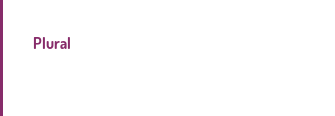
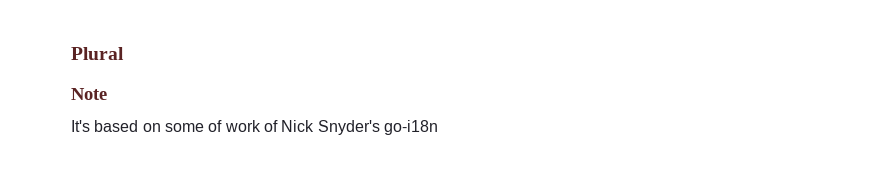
(71, 43) none -> [71,88,107,100] [71,120,438,135] // Note // It's based on some of work of Nick Snyder's go-i18n

